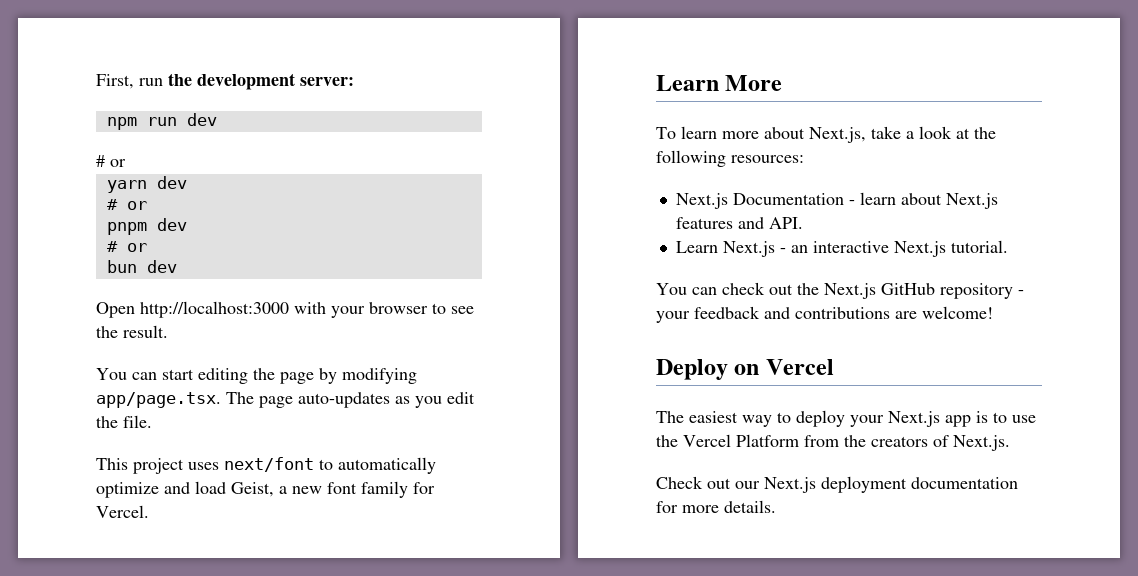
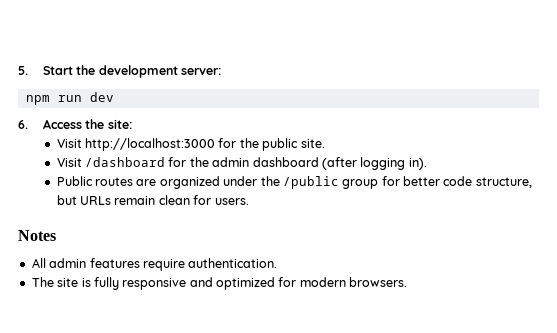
[96,74,163,89] First, run -> [18,66,73,75] 5. Start
[96,155,126,167] [106,176,187,193] [106,199,147,210] [106,218,187,235] [106,241,147,252] [106,260,177,273] [96,301,474,318] [96,325,168,338] [96,368,417,384] [96,392,475,408] [96,415,152,428] [96,457,436,474] [96,481,435,498] [96,505,149,518] [656,75,783,91] [656,126,996,143] [656,150,804,167] [675,192,998,209] [675,217,803,229] [675,240,1008,257] [656,282,1024,299] [656,306,993,323] [656,359,834,380] [656,410,1036,427] [656,434,1010,451] [656,476,1018,493] [656,500,776,513] # or // yarn dev // # or // pnpm dev // # or // bun dev // Open http://localhost:3000 with your browser to see the result. // You can start editing the page by modifying app/page.tsx. The page auto-updates as you edit the file. // This project uses next/font to automatically optimize and load Geist, a new font family for Vercel. // Learn More // To learn more about Next.js, take a look at the following resources: // Next.js Documentation - learn about Next.js features and API. // Learn Next.js - an interactive Next.js tutorial. // You can check out the Next.js GitHub repository - your feedback and contributions are welcome! // Deploy on Vercel // The easiest way to deploy your Next.js app is to use the Vercel Platform from the creators of Next.js. // Check out our Next.js deployment documentation for more details. -> [18,119,132,129] [56,138,325,151] [56,157,427,170] [56,176,532,189] [56,195,249,205] [18,230,56,241] [31,258,278,271] [31,277,408,290] 6. Access the site: // Visit http://localhost:3000 for the public site. // Visit /dashboard for the admin dashboard (after logging in). // Public routes are organized under the /public group for better code structure, but URLs remain clean for users. // Notes // All admin features require authentication. // The site is fully responsive and optimized for modern browsers.

